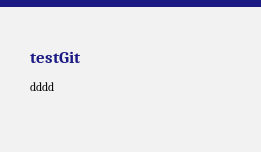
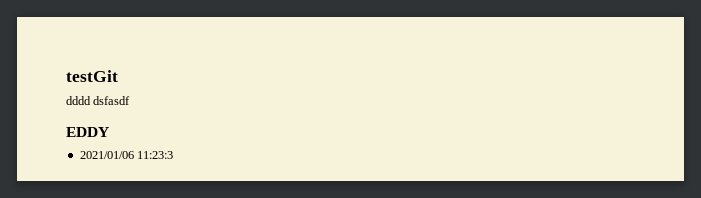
(54, 86) none -> [93,96,131,105] [66,127,109,137] [79,151,174,159] dsfasdf // EDDY // 2021/01/06 11:23:3

